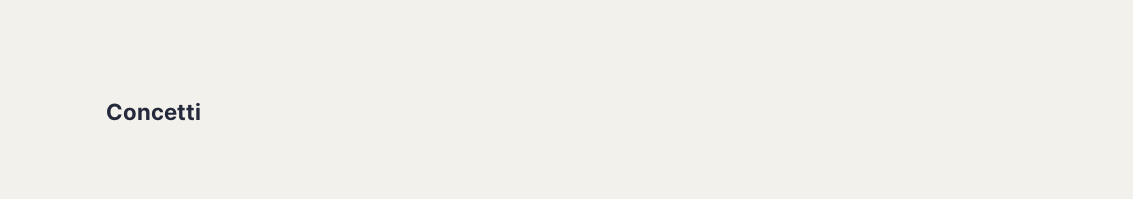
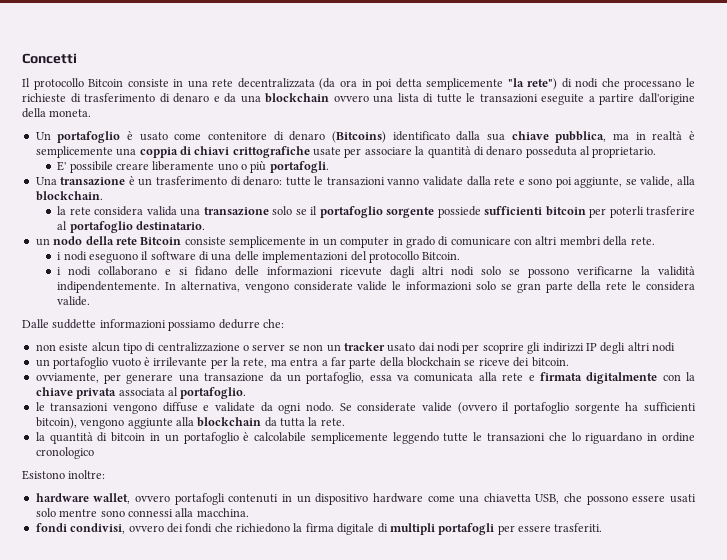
(201, 111) none -> [22,78,695,90] [22,93,695,105] [22,108,92,118] [35,131,695,143] [35,146,657,158] [57,160,329,173] [35,176,695,188] [35,191,103,201] [57,206,695,218] [57,221,205,233] [35,236,655,248] [57,251,461,263] [57,266,695,278] [57,281,696,293] [57,296,91,306] [22,319,284,331] [35,342,675,354] [35,357,569,369] [35,372,696,384] [35,387,247,399] [35,402,697,414] [35,417,345,429] [35,432,695,444] [35,447,94,459] [22,470,106,480] [35,493,696,505] [35,508,249,517] [35,523,603,535] // Il protocollo Bitcoin consiste in una rete decentralizzata (da ora in poi detta semplicemente "la rete") di nodi che processano le richieste di trasferimento di denaro e da una blockchain ovvero una lista di tutte le transazioni eseguite a partire dall'origine della moneta. // Un portafoglio è usato come contenitore di denaro (Bitcoins) identificato dalla sua chiave pubblica, ma in realtà è semplicemente una coppia di chiavi crittografiche usate per associare la quantità di denaro posseduta al proprietario. // E' possibile creare liberamente uno o più portafogli. // Una transazione è un trasferimento di denaro: tutte le transazioni vanno validate dalla rete e sono poi aggiunte, se valide, alla blockchain. // la rete considera valida una transazione solo se il portafoglio sorgente possiede sufficienti bitcoin per poterli trasferire al portafoglio destinatario. // un nodo della rete Bitcoin consiste semplicemente in un computer in grado di comunicare con altri membri della rete. // i nodi eseguono il software di una delle implementazioni del protocollo Bitcoin. // i nodi collaborano e si fidano delle informazioni ricevute dagli altri nodi solo se possono verificarne la validità indipendentemente. In alternativa, vengono considerate valide le informazioni solo se gran parte della rete le considera valide. // Dalle suddette informazioni possiamo dedurre che: // non esiste alcun tipo di centralizzazione o server se non un tracker usato dai nodi per scoprire gli indirizzi IP degli altri nodi // un portafoglio vuoto è irrilevante per la rete, ma entra a far parte della blockchain se riceve dei bitcoin. // ovviamente, per generare una transazione da un portafoglio, essa va comunicata alla rete e firmata digitalmente con la chiave privata associata al portafoglio. // le transazioni vengono diffuse e validate da ogni nodo. Se considerate valide (ovvero il portafoglio sorgente ha sufficienti bitcoin), vengono aggiunte alla blockchain da tutta la rete. // la quantità di bitcoin in un portafoglio è calcolabile semplicemente leggendo tutte le transazioni che lo riguardano in ordine cronologico // Esistono inoltre: // hardware wallet, ovvero portafogli contenuti in un dispositivo hardware come una chiavetta USB, che possono essere usati solo mentre sono connessi alla macchina. // fondi condivisi, ovvero dei fondi che richiedono la firma digitale di multipli portafogli per essere trasferiti.

